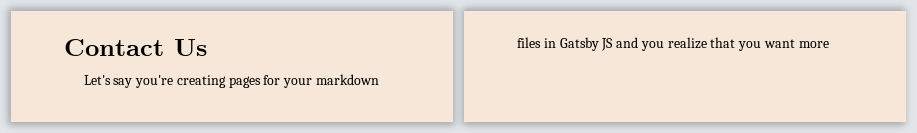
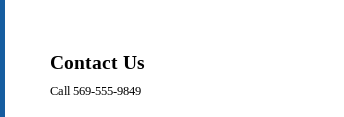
[83,74,380,88] [517,37,829,51] Let's say you're creating pages for your markdown files in Gatsby JS and you realize that you want more -> [50,86,142,95] Call 569-555-9849

